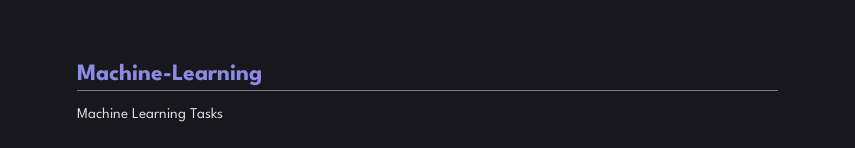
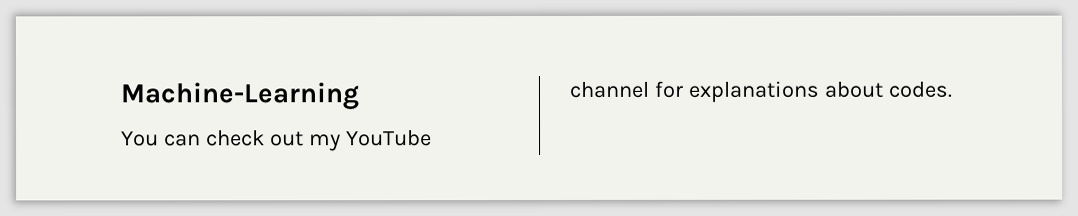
[77,107,224,122] Machine Learning Tasks -> [121,130,432,152] [569,80,952,103] You can check out my YouTube channel for explanations about codes.

